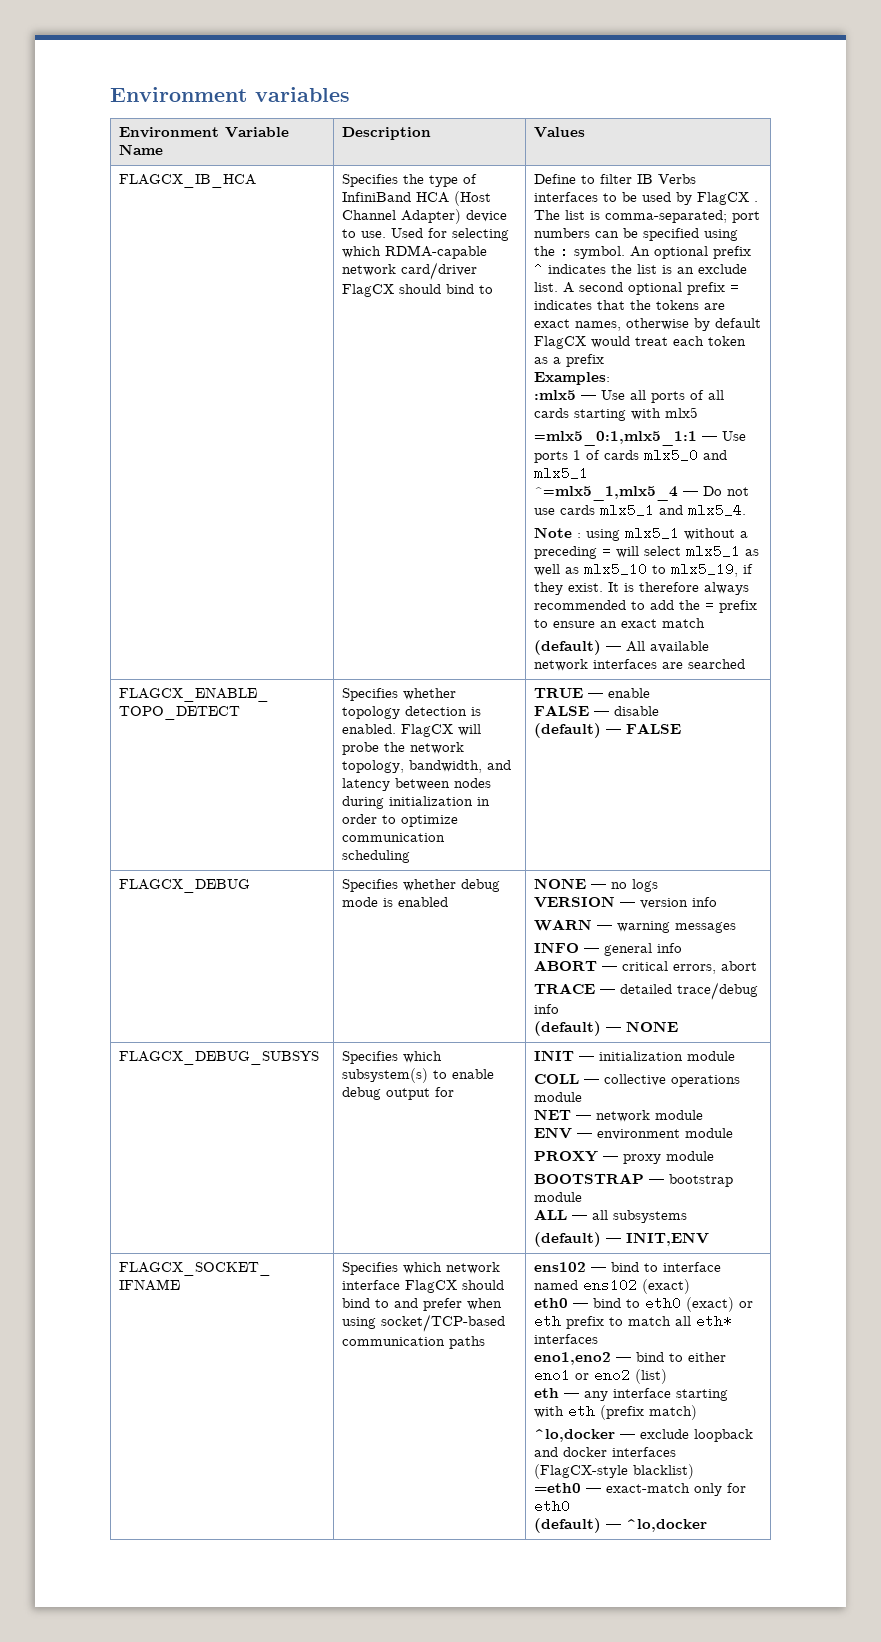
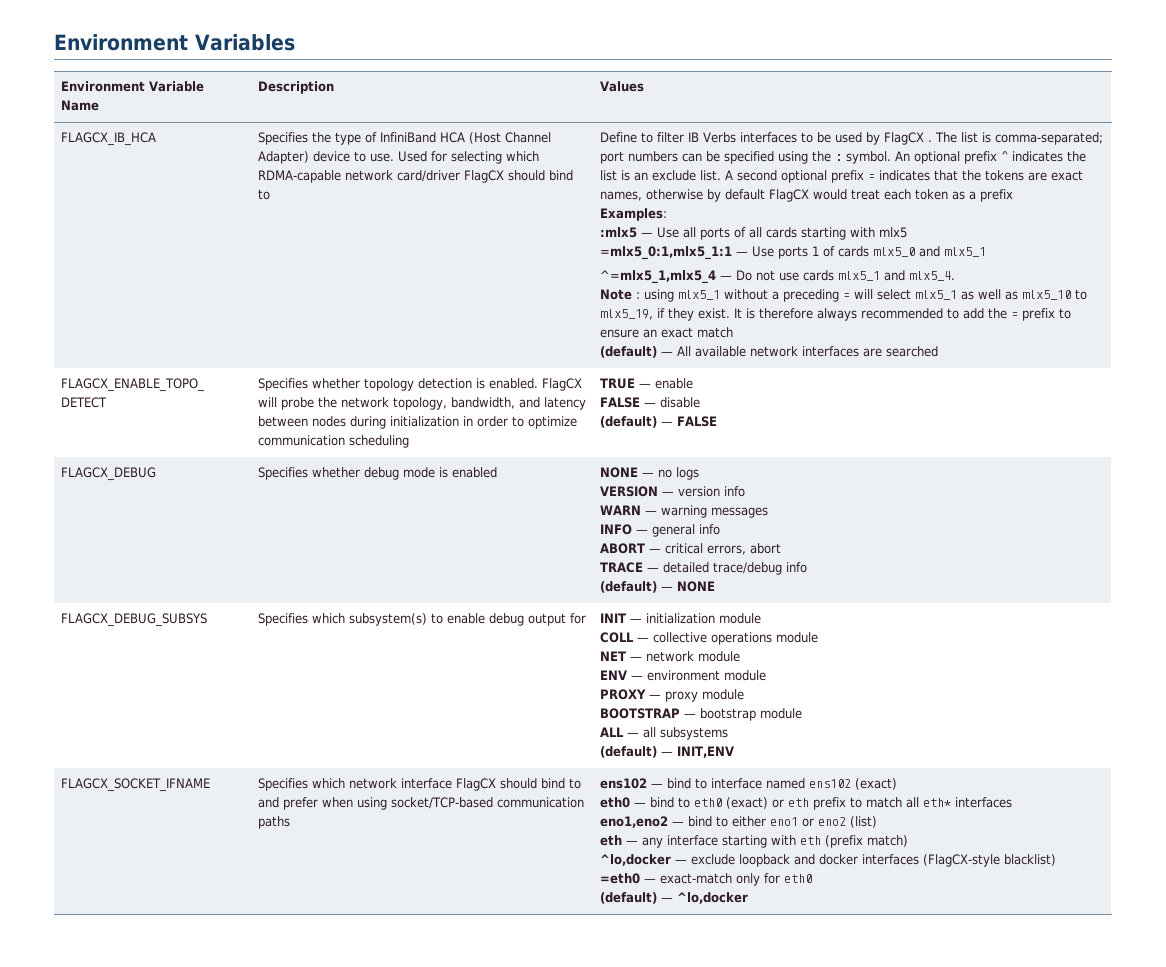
[110,87,350,102] Environment variables -> [54,34,295,51] Environment Variables

